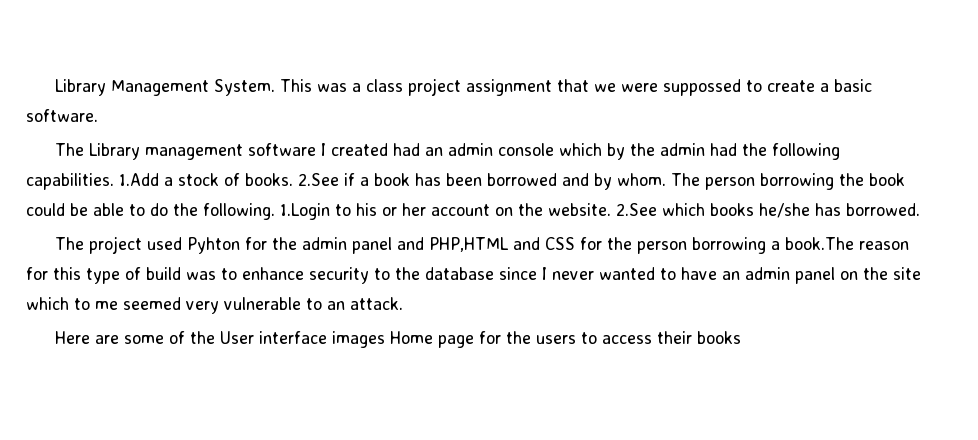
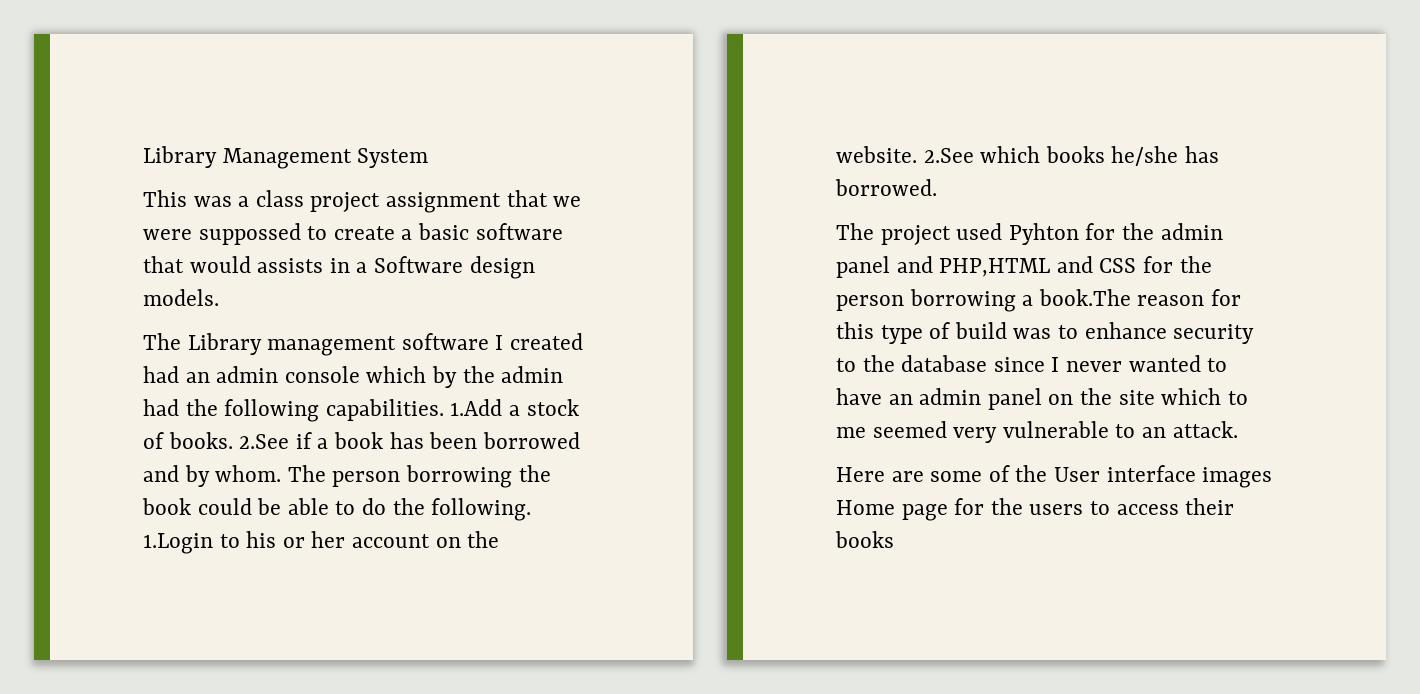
[214,79,276,96] System. -> [357,148,429,168] System //
[26,109,98,122] software. -> [475,223,563,240] [143,256,535,279] [143,289,219,306] software that would assists in a Software design models.

